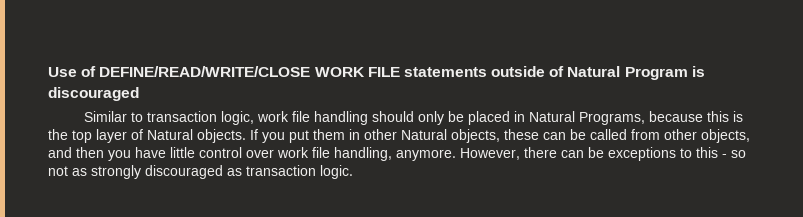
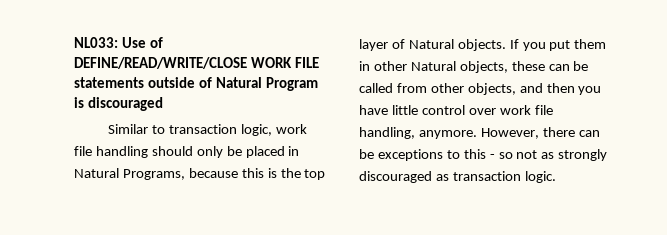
(48, 72) none -> [74,37,118,48] NL033:

